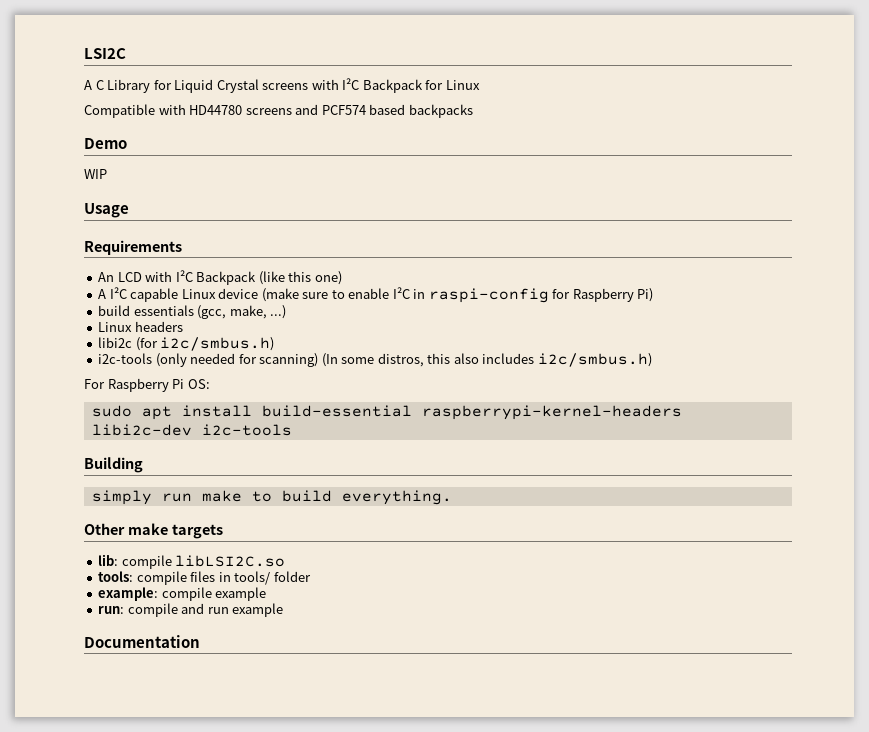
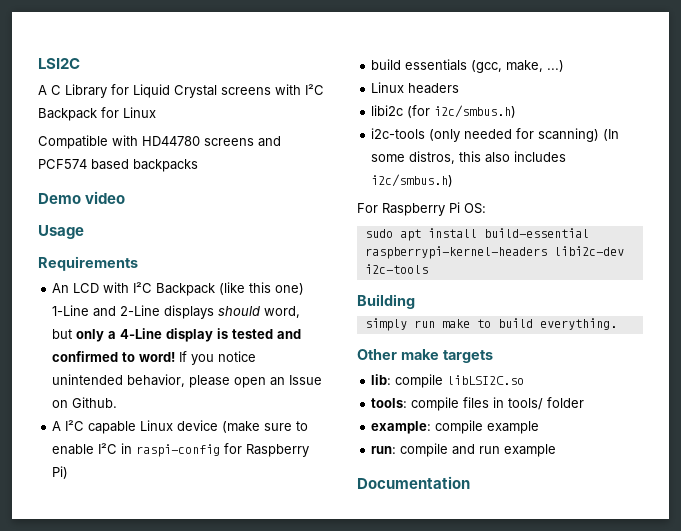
[84,169,107,179] // WIP -> [85,191,126,204] video
(342, 278) none -> [52,305,301,319] [52,328,302,342] [52,351,257,365] [52,374,323,388] [52,397,118,408] 1-Line and 2-Line displays should word, but only a 4-Line display is tested and confirmed to word! If you notice unintended behavior, please open an Issue on Github.

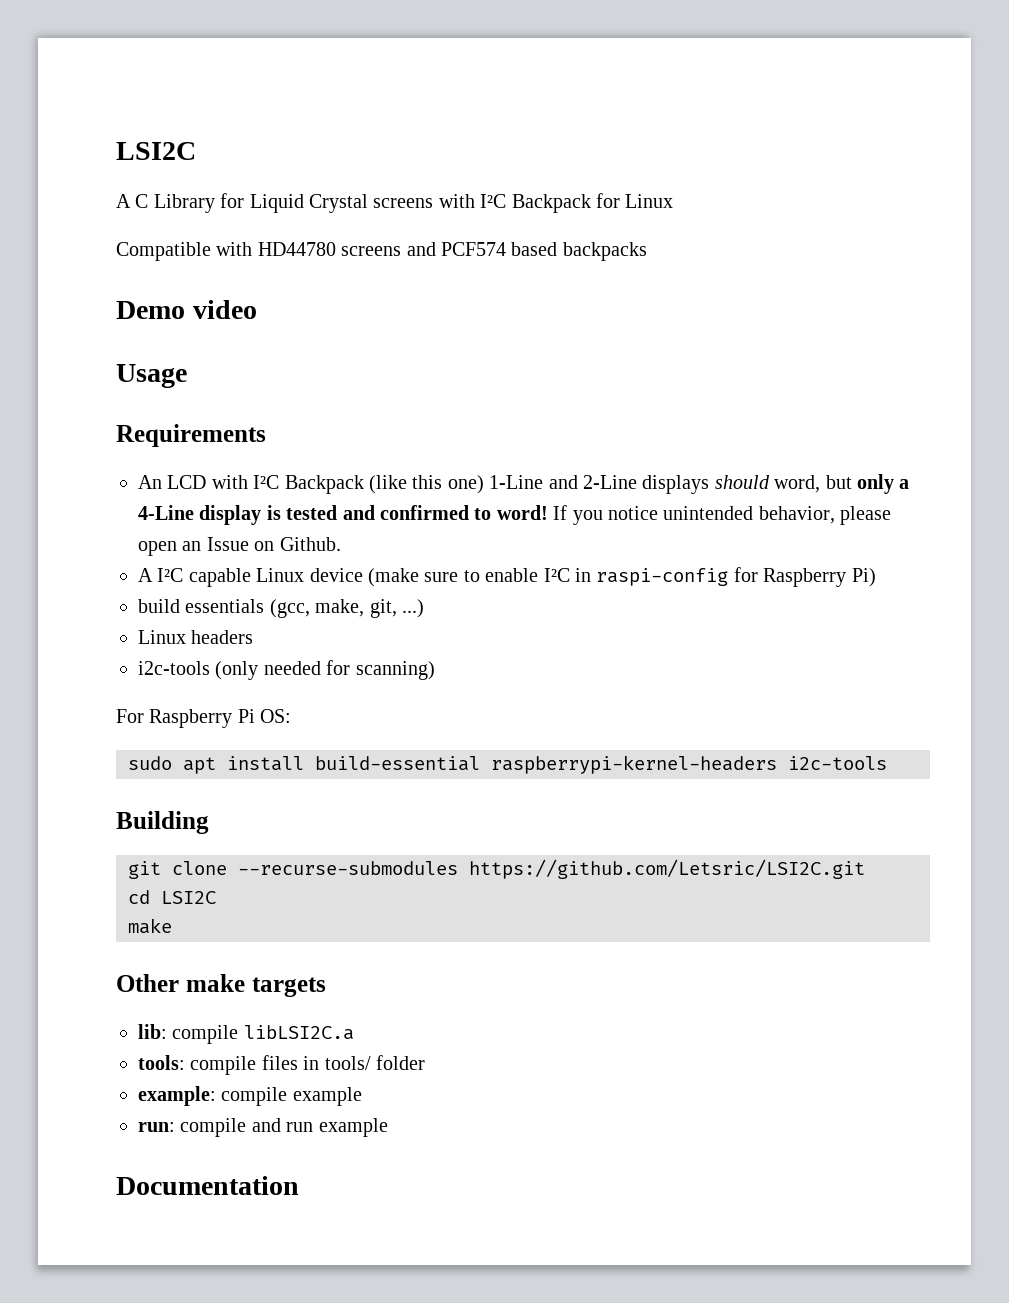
(544, 66) none -> [369,599,397,618] git,
[371,105,517,118] // libi2c (for i2c/smbus.h) -> (254, 637) none
[603,129,620,141] [371,151,567,164] [371,174,454,187] (In some distros, this also includes i2c/smbus.h) -> (435, 670) none
[553,246,624,256] libi2c-dev -> (777, 764) none
[364,318,617,331] simply run make to build everything. -> [128,859,865,879] [128,890,216,904] [128,918,172,934] git clone --recurse-submodules https://github.com/Letsric/LSI2C.git // cd LSI2C // make
[447,375,525,385] libLSI2C.so -> [243,1025,354,1040] libLSI2C.a

